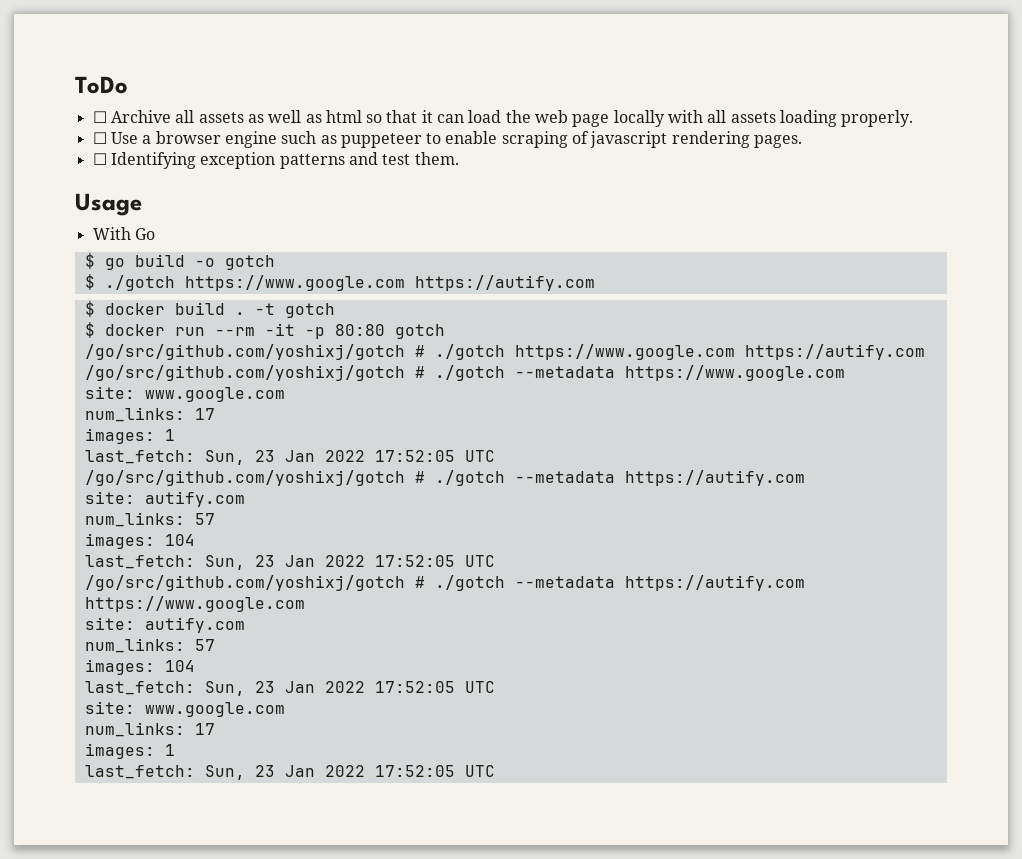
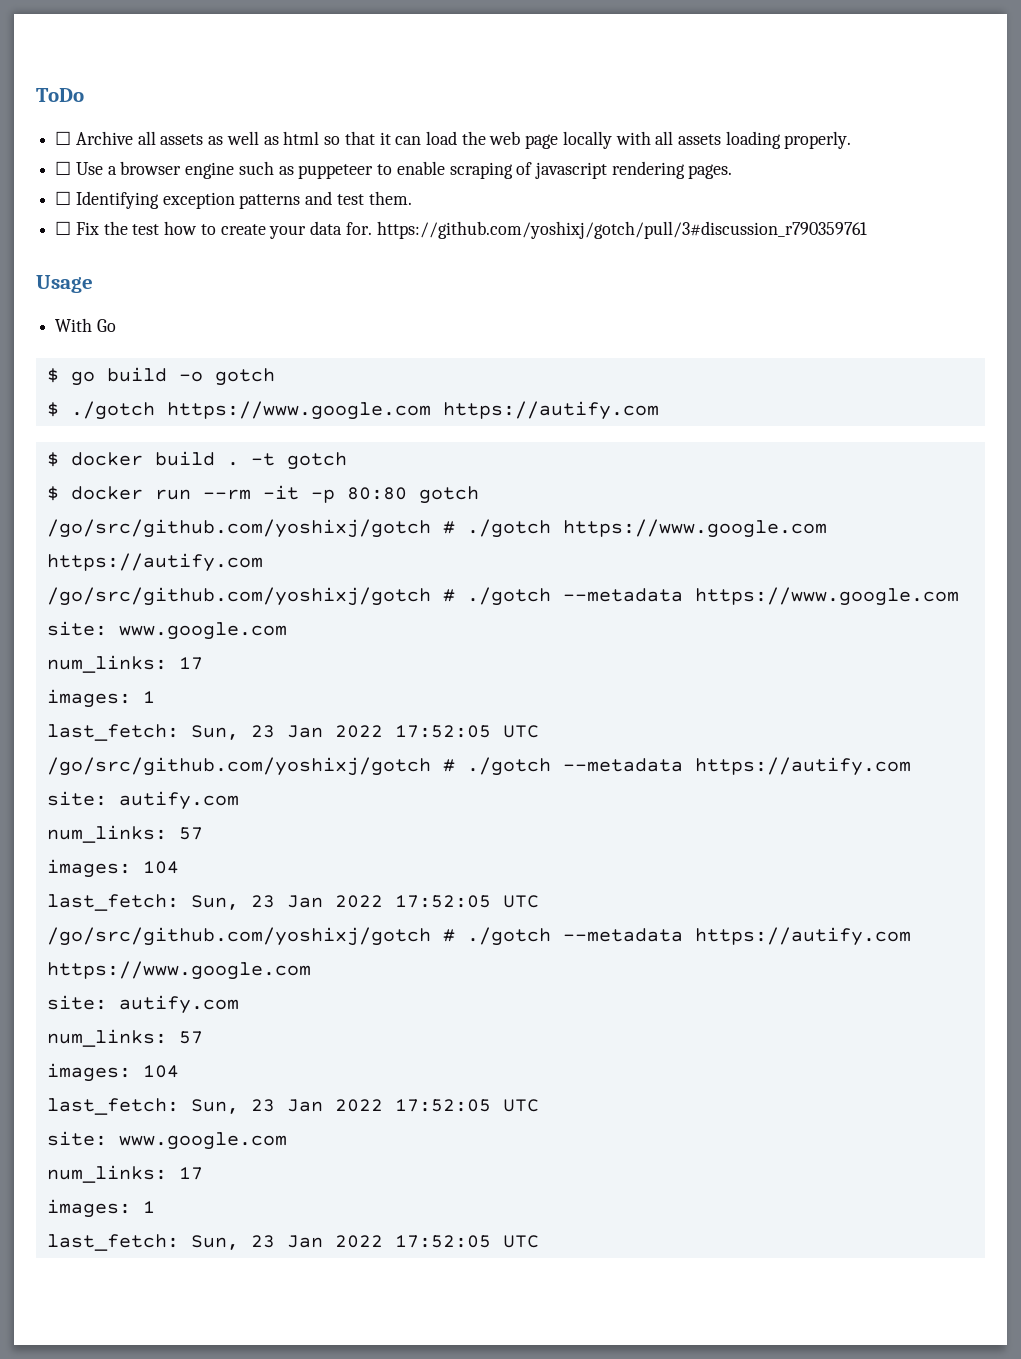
(459, 158) none -> [55,221,867,239] // ☐ Fix the test how to create your data for. https://github.com/yoshixj/gotch/pull/3#discussion_r790359761

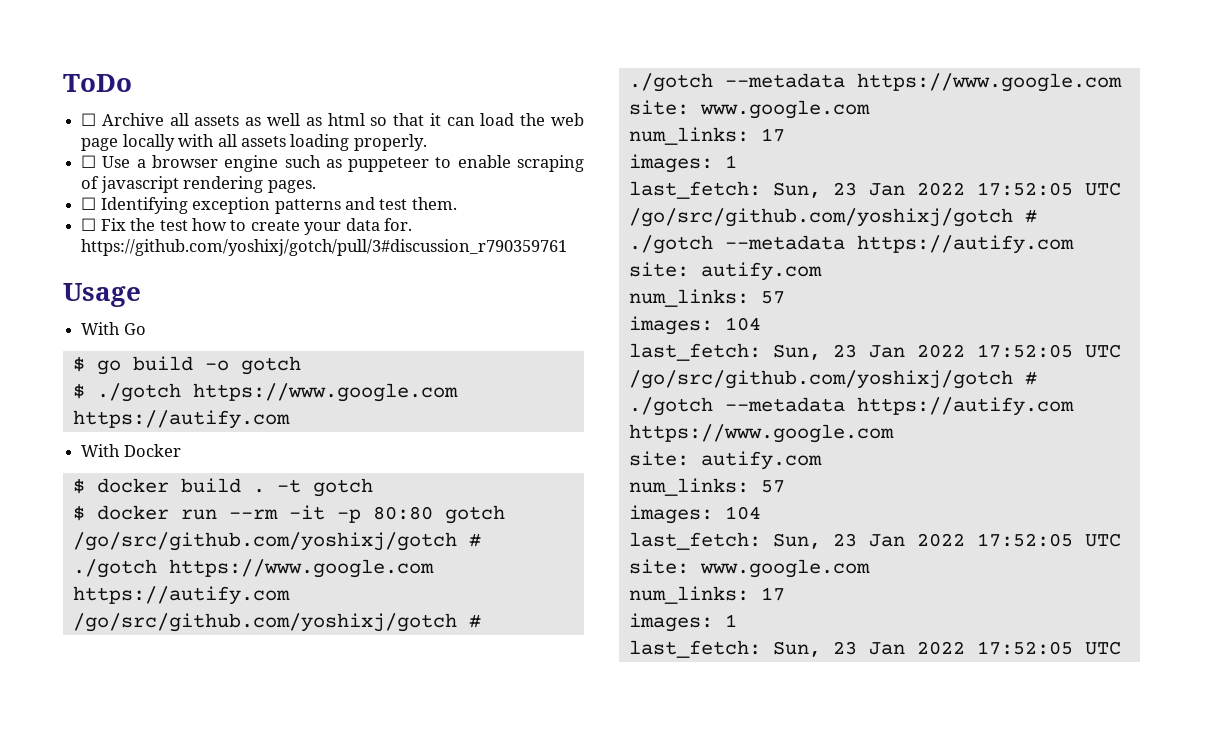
(659, 410) none -> [81,444,181,457] // With Docker

